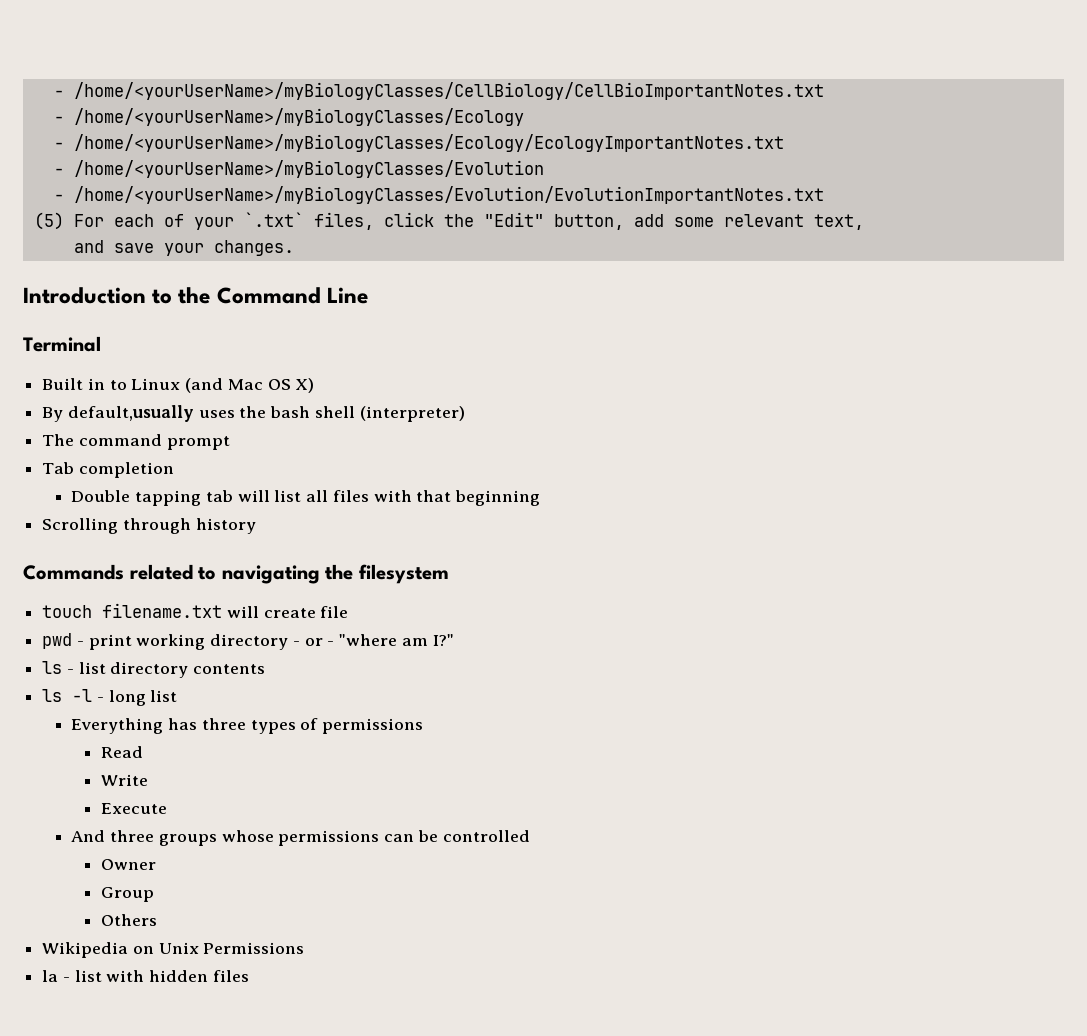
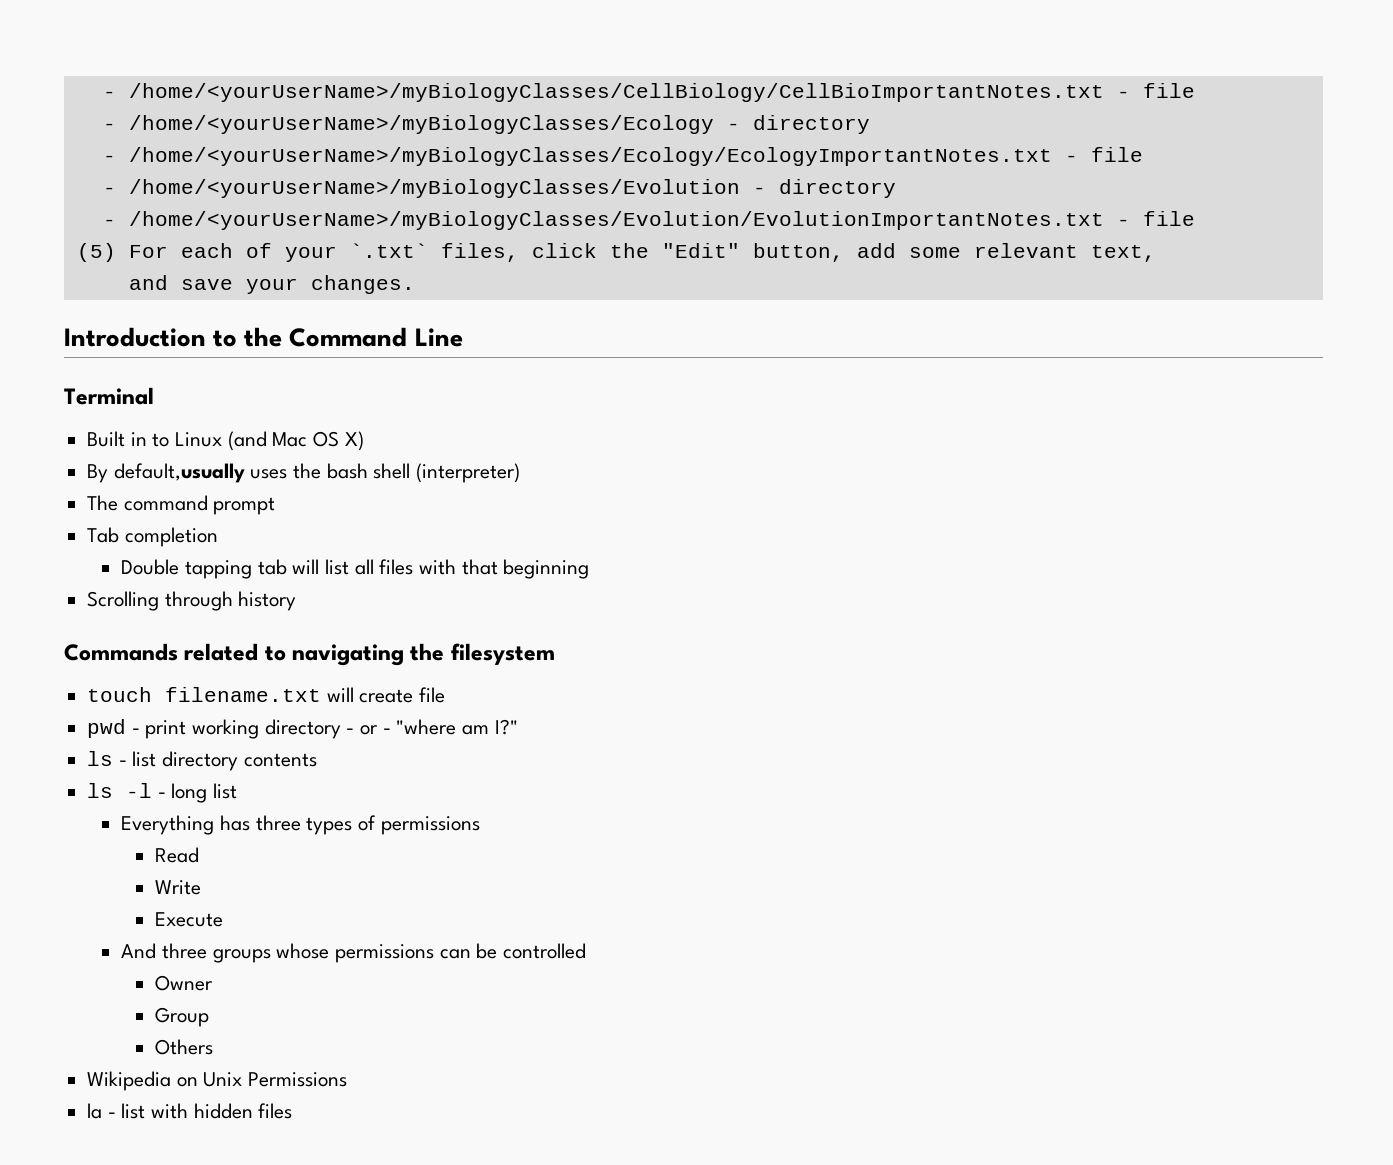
(824, 91) none -> [1116,83,1195,98] - file
(524, 117) none -> [726,115,870,134] - directory
(784, 143) none -> [1064,147,1143,162] - file
(544, 169) none -> [752,179,896,198] - directory
(824, 195) none -> [1116,211,1195,226] - file

